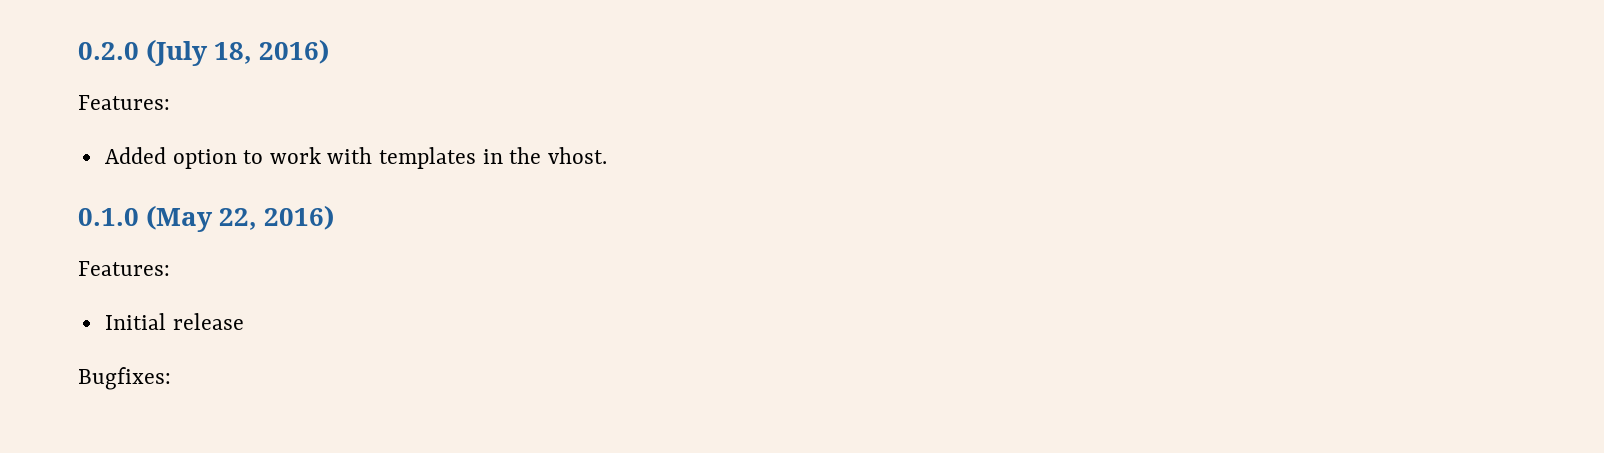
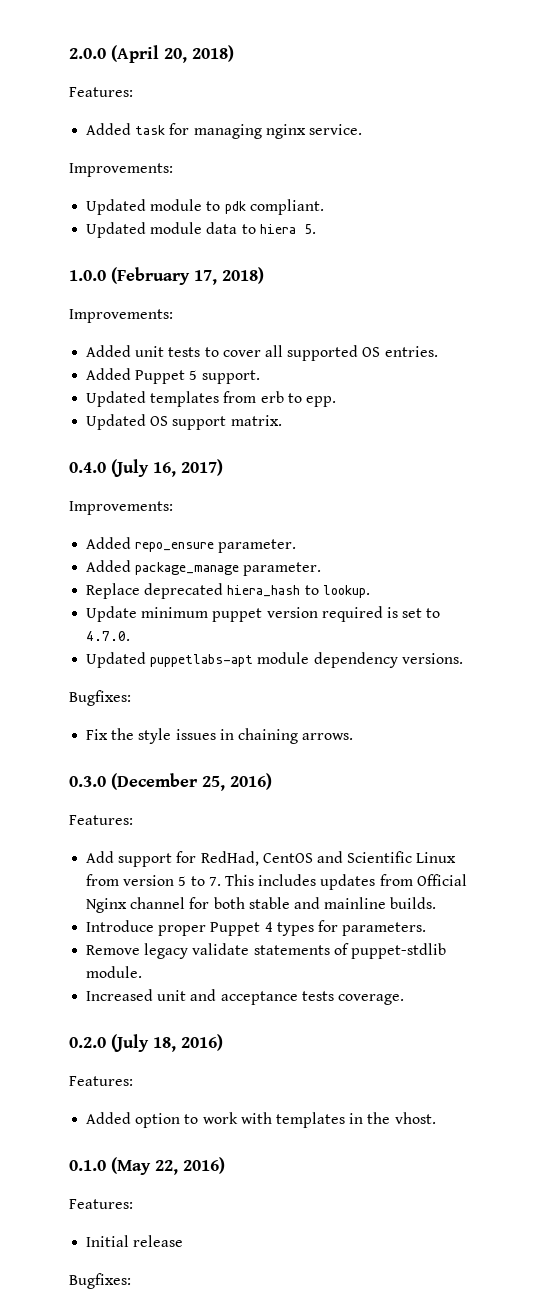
(78, 51) none -> [69,45,234,63] [69,87,133,97] [86,123,362,139] [69,163,173,177] [86,199,324,215] [86,222,316,238] [69,267,264,285] [69,309,173,323] [86,345,438,361] [86,368,260,384] [86,391,336,407] [86,414,282,430] [69,459,223,477] [69,501,173,515] [86,537,297,553] [86,560,322,576] [86,583,370,599] [86,606,441,622] [86,631,131,641] [86,652,463,668] [69,690,131,706] [86,728,354,744] [69,773,272,791] [69,815,133,825] [86,851,457,867] [86,874,467,890] [86,897,437,913] [86,920,427,936] [86,943,446,959] [86,966,143,978] [86,989,404,1005] 2.0.0 (April 20, 2018) // Features: // Added task for managing nginx service. // Improvements: // Updated module to pdk compliant. // Updated module data to hiera 5. // 1.0.0 (February 17, 2018) // Improvements: // Added unit tests to cover all supported OS entries. // Added Puppet 5 support. // Updated templates from erb to epp. // Updated OS support matrix. // 0.4.0 (July 16, 2017) // Improvements: // Added repo_ensure parameter. // Added package_manage parameter. // Replace deprecated hiera_hash to lookup. // Update minimum puppet version required is set to 4.7.0. // Updated puppetlabs-apt module dependency versions. // Bugfixes: // Fix the style issues in chaining arrows. // 0.3.0 (December 25, 2016) // Features: // Add support for RedHad, CentOS and Scientific Linux from version 5 to 7. This includes updates from Official Nginx channel for both stable and mainline builds. // Introduce proper Puppet 4 types for parameters. // Remove legacy validate statements of puppet-stdlib module. // Increased unit and acceptance tests coverage. //

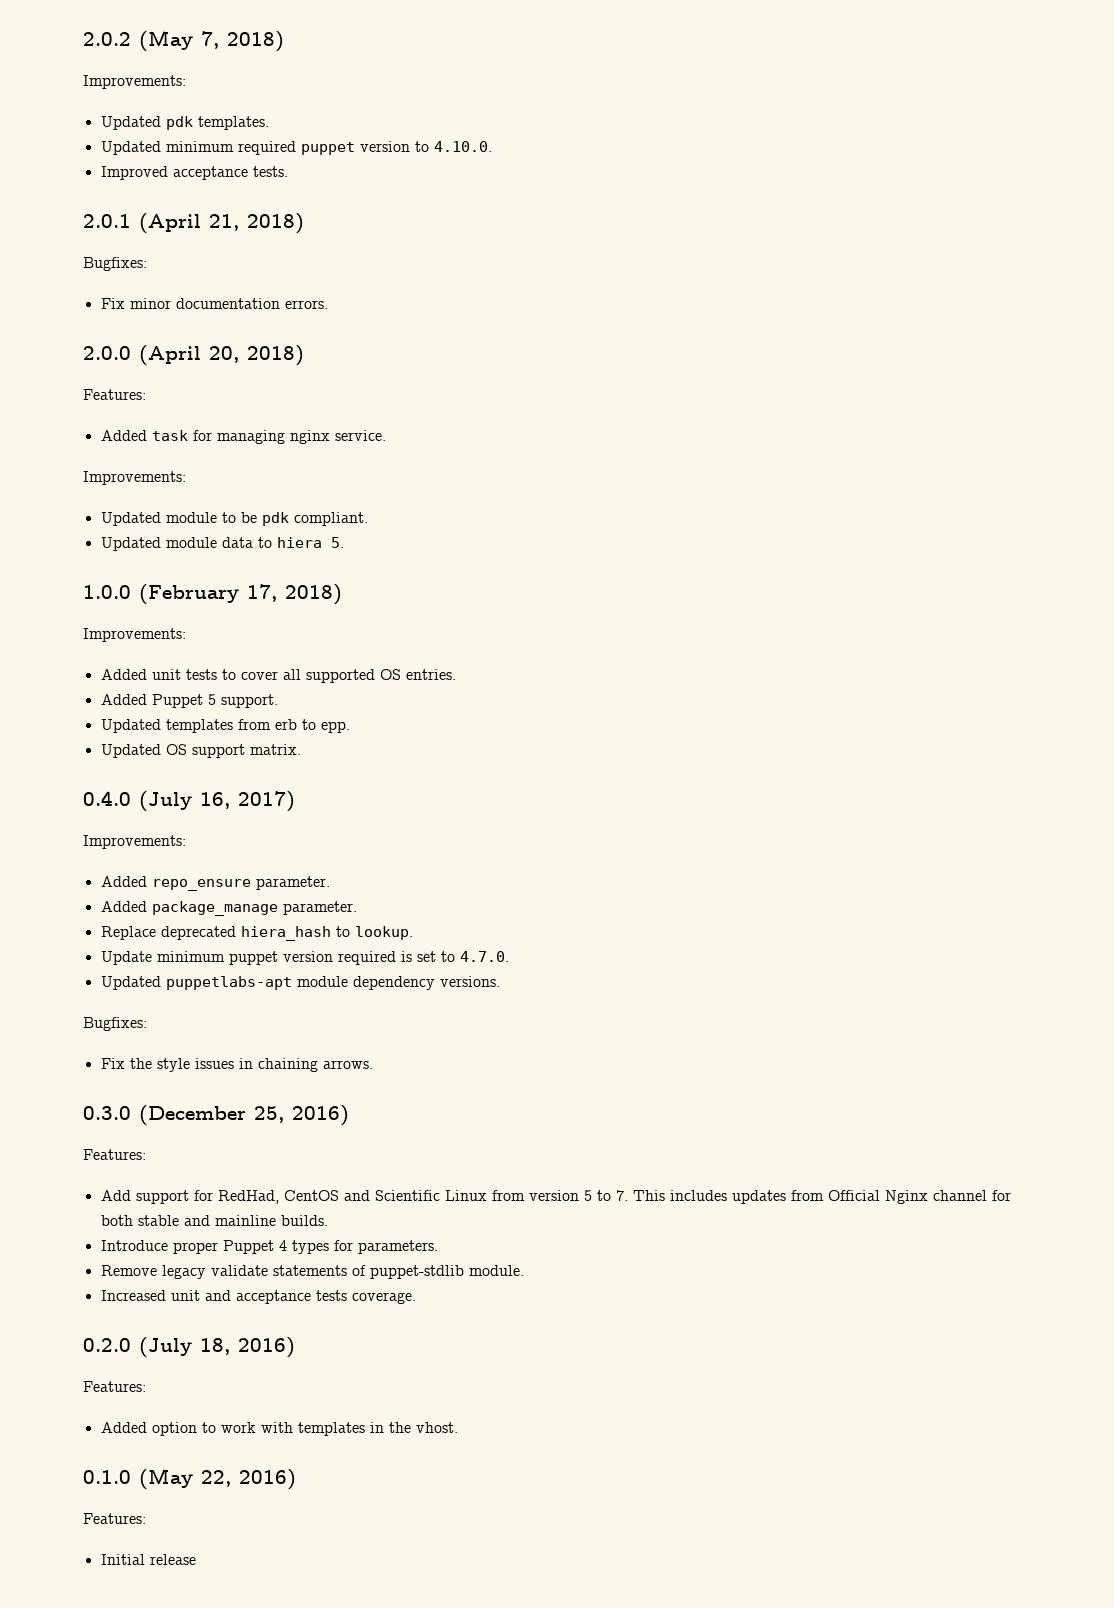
(69, 53) none -> [83,30,284,52] [83,75,186,89] [100,116,269,130] [100,141,492,155] [100,166,288,180] [83,213,304,234] [83,257,147,271] [100,298,328,309] 2.0.2 (May 7, 2018) // Improvements: // Updated pdk templates. // Updated minimum required puppet version to 4.10.0. // Improved acceptance tests. // 2.0.1 (April 21, 2018) // Bugfixes: // Fix minor documentation errors. //
(221, 206) none -> [240,512,257,523] be
[69,1273,131,1289] // Bugfixes: -> (196, 1559) none

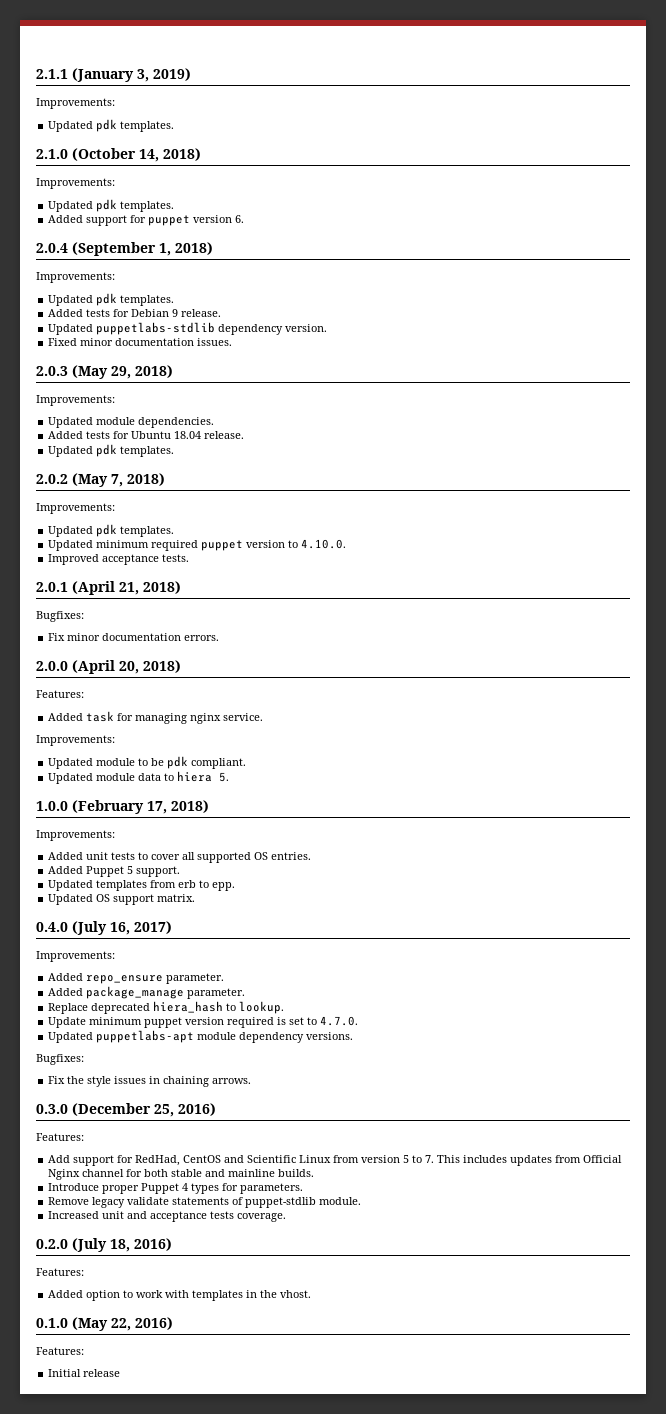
(83, 39) none -> [36,68,191,82] [36,98,115,109] [48,119,175,132] [36,148,201,162] [36,178,115,189] [48,199,175,212] [48,215,245,226] [36,242,213,256] [36,272,115,283] [48,293,175,306] [48,309,222,317] [48,322,328,335] [48,338,233,346] [36,365,173,379] [36,395,115,406] [48,417,215,428] [48,431,245,439] [48,444,175,457] 2.1.1 (January 3, 2019) // Improvements: // Updated pdk templates. // 2.1.0 (October 14, 2018) // Improvements: // Updated pdk templates. // Added support for puppet version 6. // 2.0.4 (September 1, 2018) // Improvements: // Updated pdk templates. // Added tests for Debian 9 release. // Updated puppetlabs-stdlib dependency version. // Fixed minor documentation issues. // 2.0.3 (May 29, 2018) // Improvements: // Updated module dependencies. // Added tests for Ubuntu 18.04 release. // Updated pdk templates. //

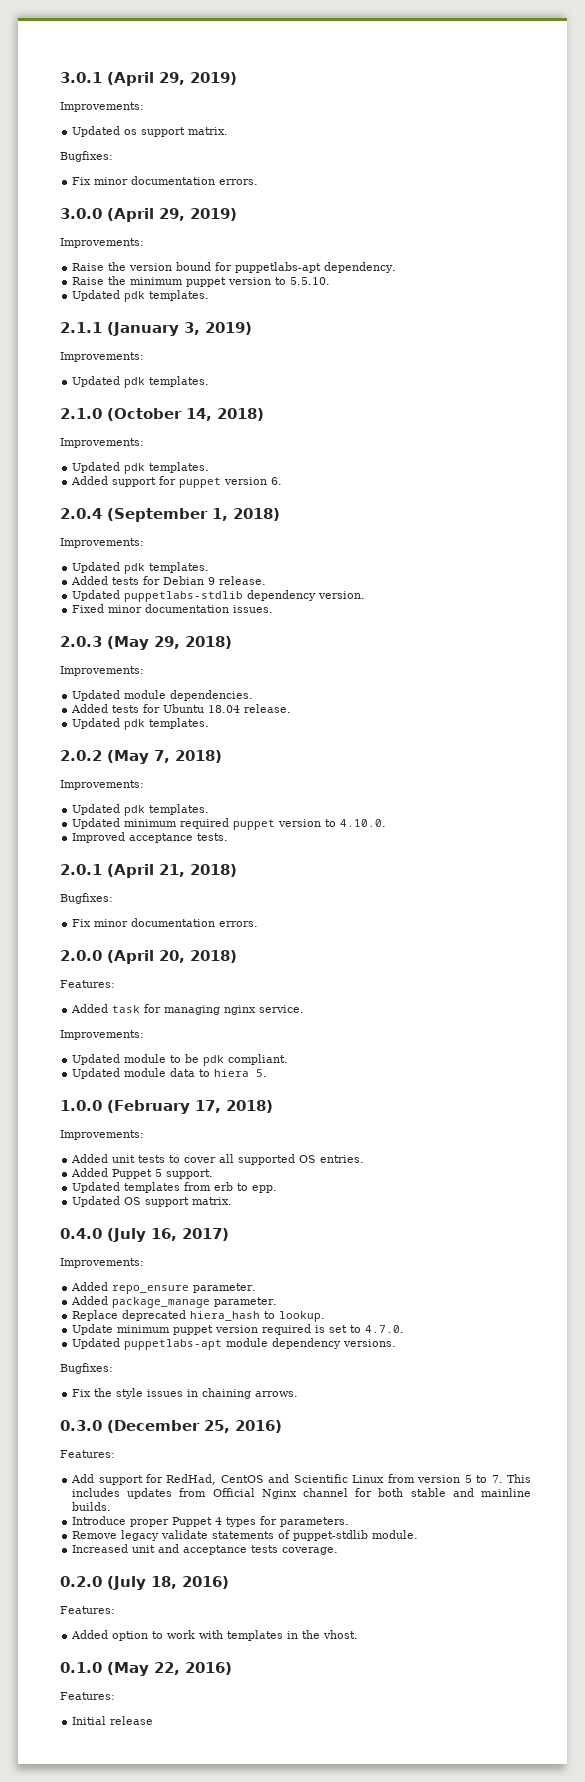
(36, 74) none -> [60,72,237,86] [60,102,144,112] [72,126,229,137] [60,151,113,162] [72,176,259,185] [60,208,237,222] [60,238,144,248] [72,262,397,273] [72,276,331,287] [72,290,210,302] 3.0.1 (April 29, 2019) // Improvements: // Updated os support matrix. // Bugfixes: // Fix minor documentation errors. // 3.0.0 (April 29, 2019) // Improvements: // Raise the version bound for puppetlabs-apt dependency. // Raise the minimum puppet version to 5.5.10. // Updated pdk templates. //

